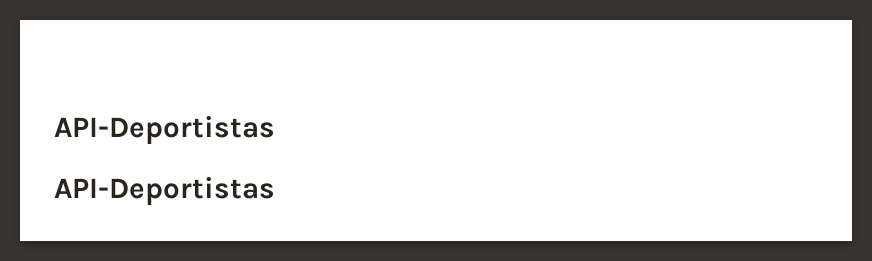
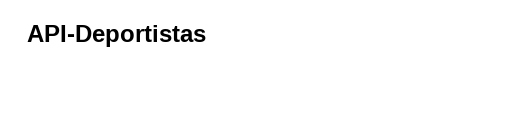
[54,116,275,144] [54,177,275,205] API-Deportistas // API-Deportistas -> [27,25,206,47] API-Deportistas

